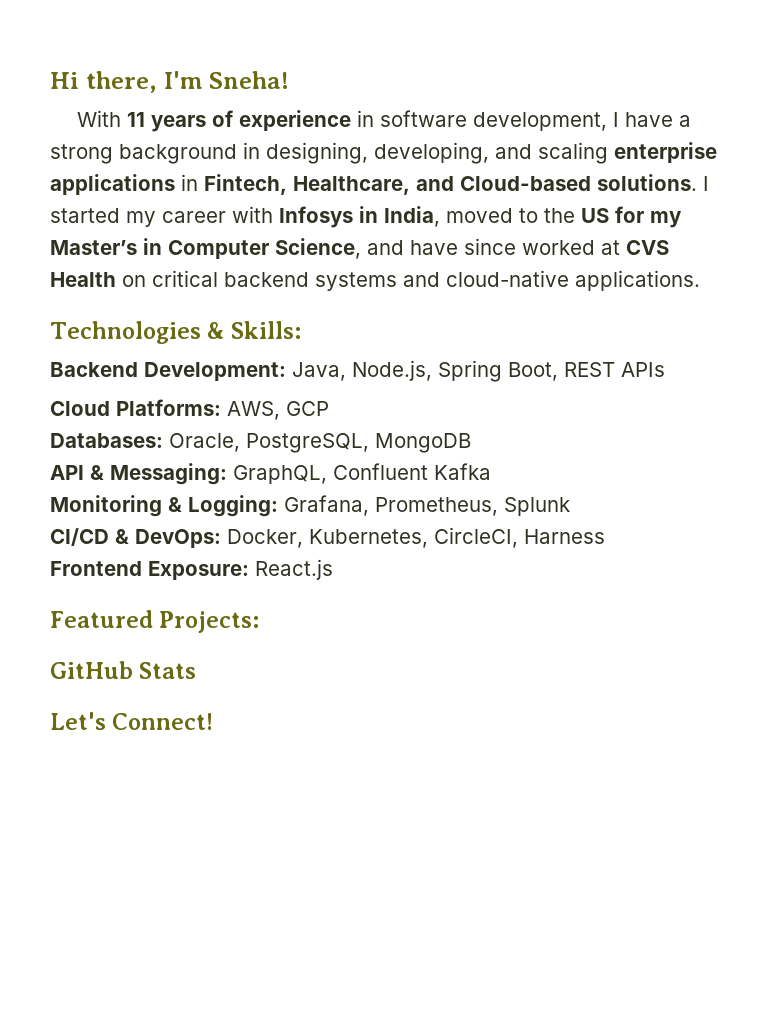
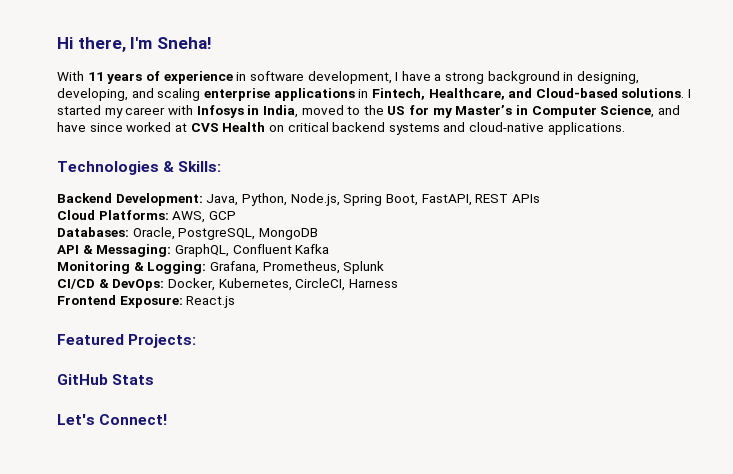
(346, 371) none -> [241,193,287,206] Python,
(558, 371) none -> [421,194,472,206] FastAPI,

